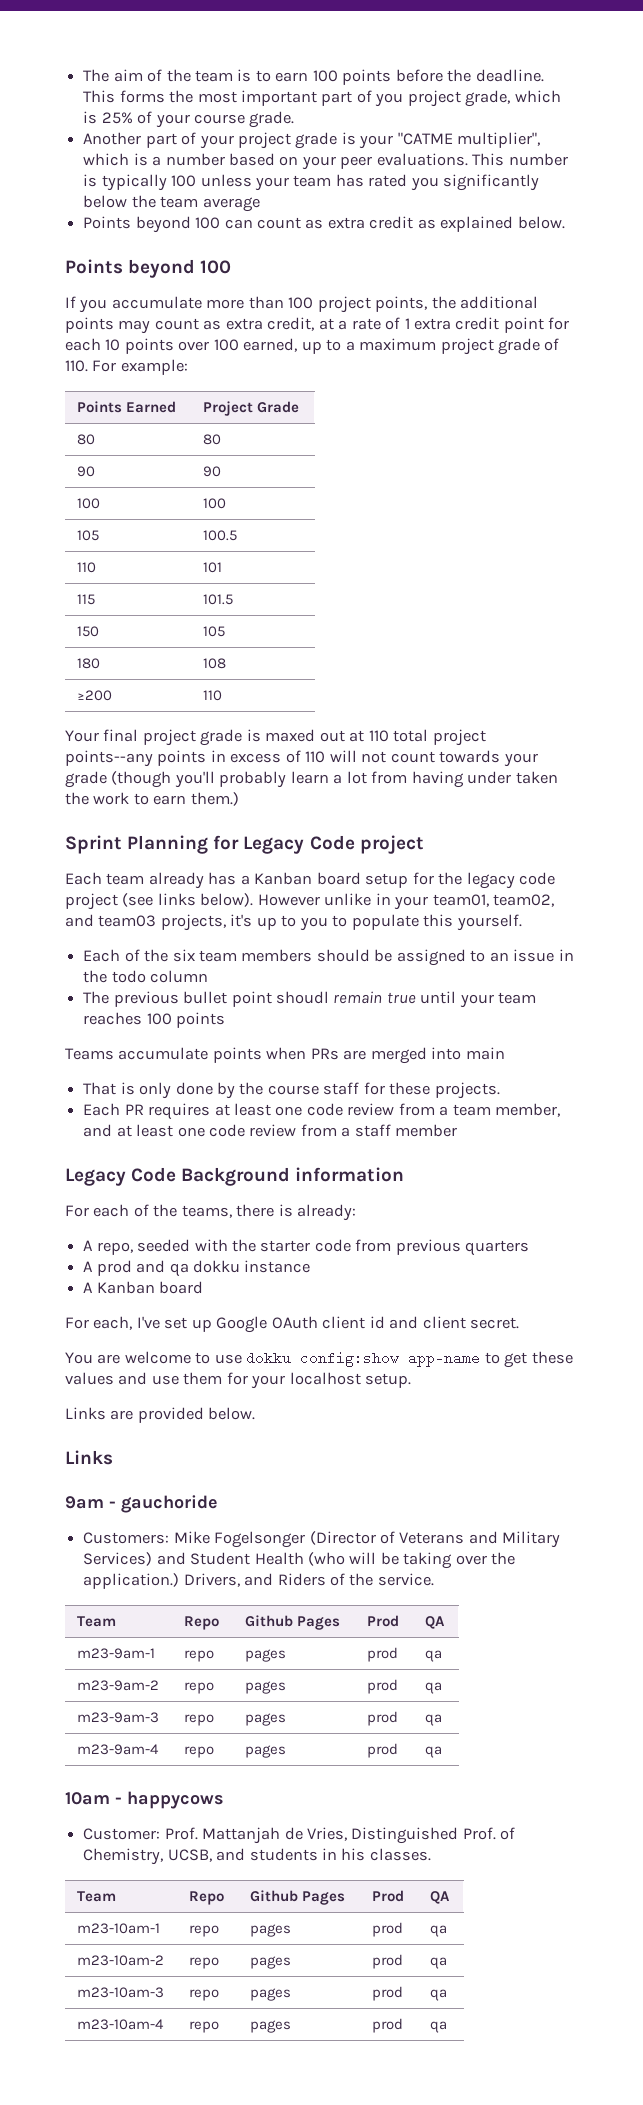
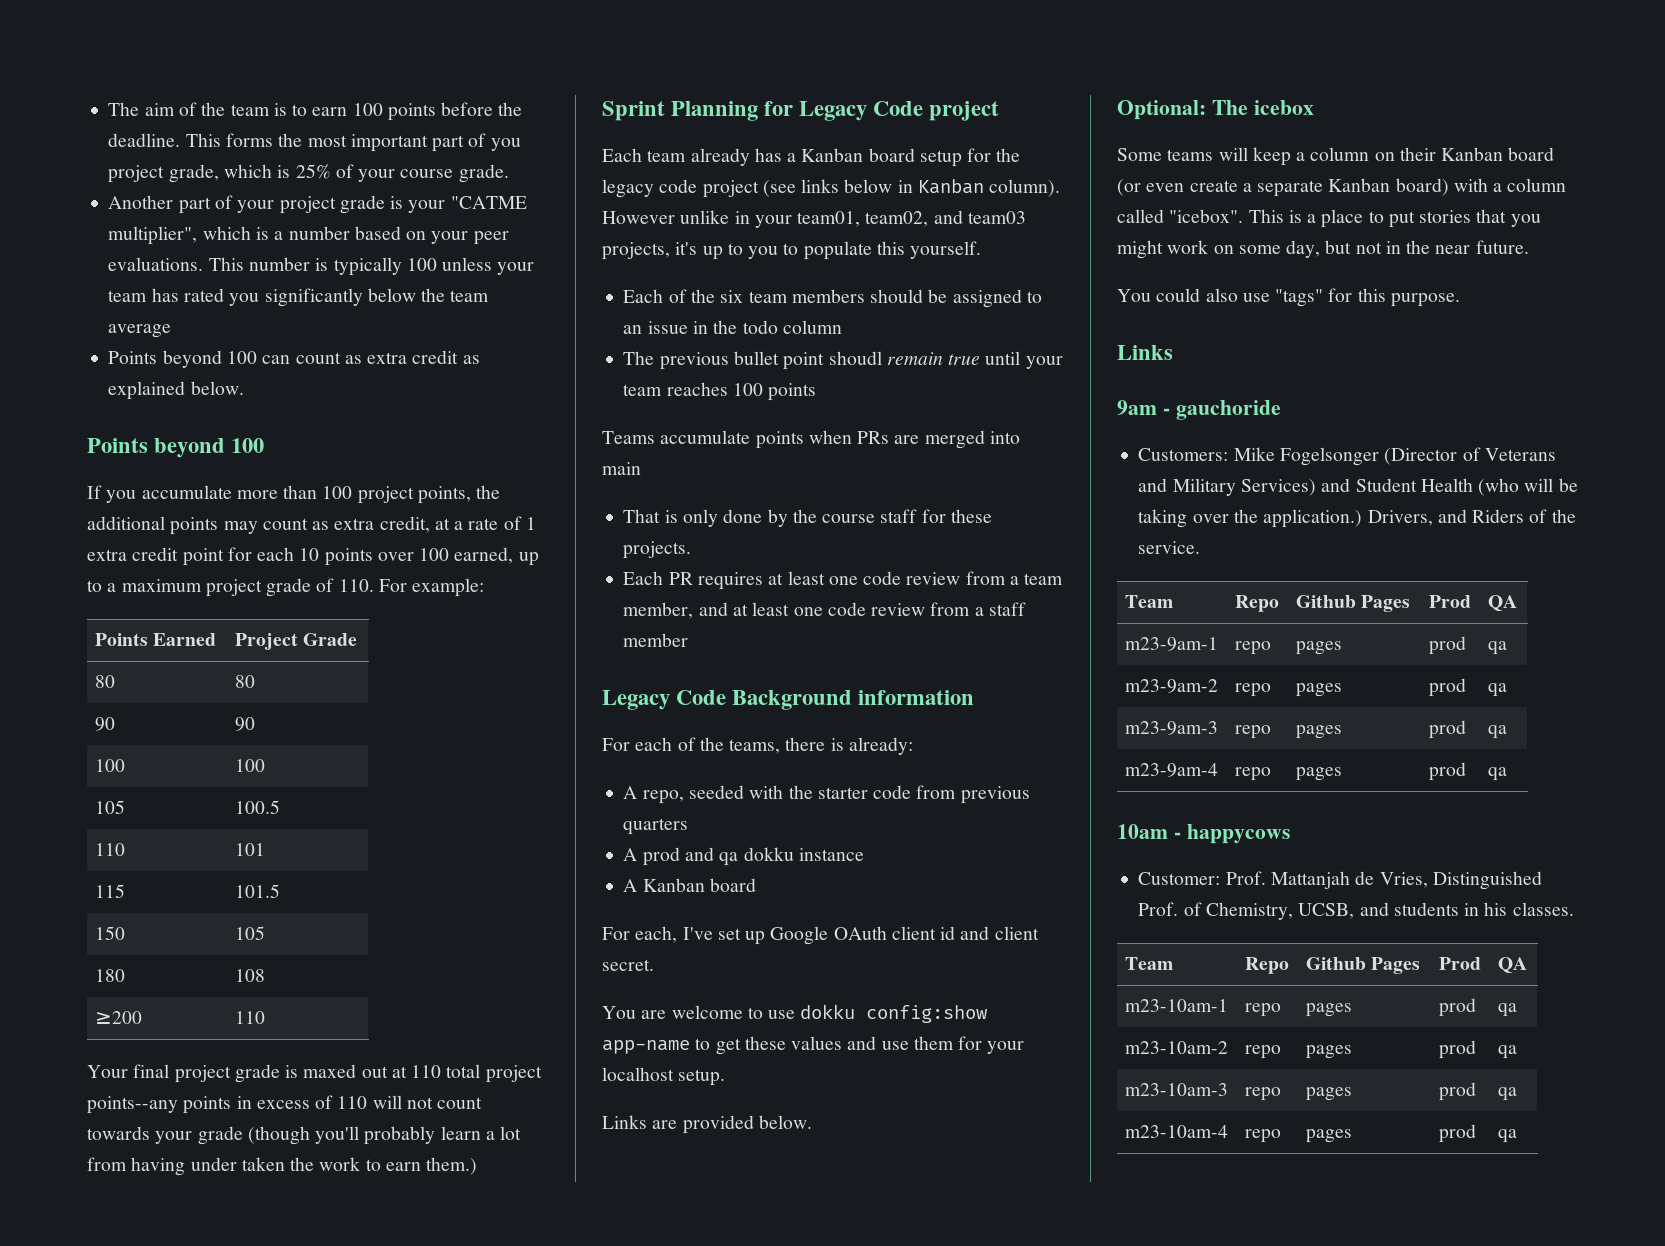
[200,893,254,907] below). -> [844,179,1061,197] below in Kanban column).
(256, 1413) none -> [1117,100,1314,120] [1117,147,1555,166] [1117,178,1567,197] [1117,209,1541,228] [1117,240,1529,259] [1117,288,1460,307] // Optional: The icebox // Some teams will keep a column on their Kanban board (or even create a separate Kanban board) with a column called "icebox". This is a place to put stories that you might work on some day, but not in the near future. // You could also use "tags" for this purpose.

